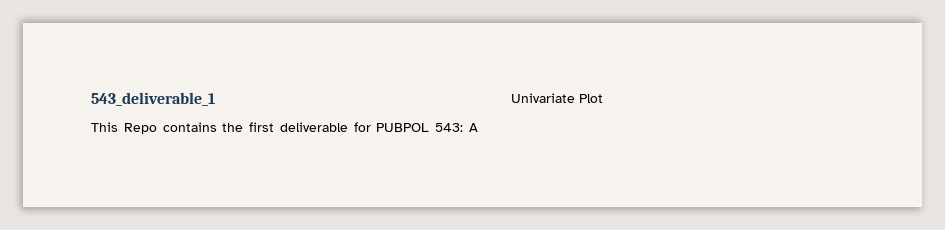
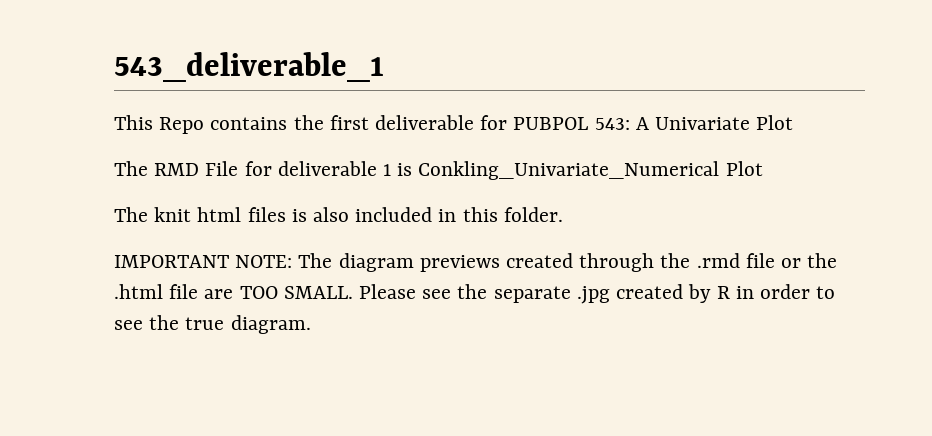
(603, 98) none -> [114,161,763,180] [114,207,563,222] [114,253,838,272] [114,284,836,304] [114,315,311,334] // The RMD File for deliverable 1 is Conkling_Univariate_Numerical Plot // The knit html files is also included in this folder. // IMPORTANT NOTE: The diagram previews created through the .rmd file or the .html file are TOO SMALL. Please see the separate .jpg created by R in order to see the true diagram.

